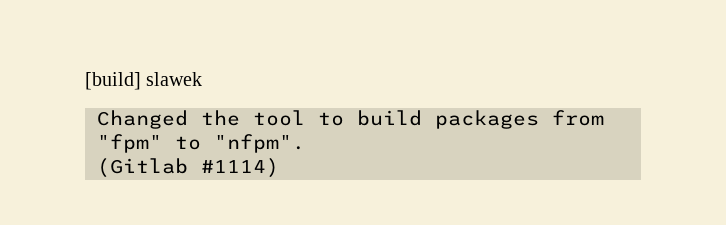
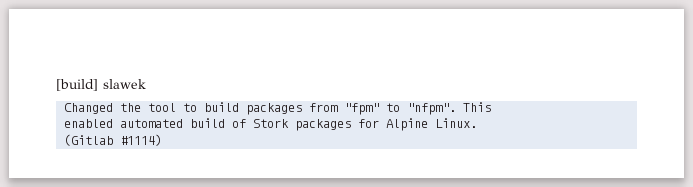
(305, 143) none -> [463,102,492,112] [64,118,478,131] This // enabled automated build of Stork packages for Alpine Linux.

